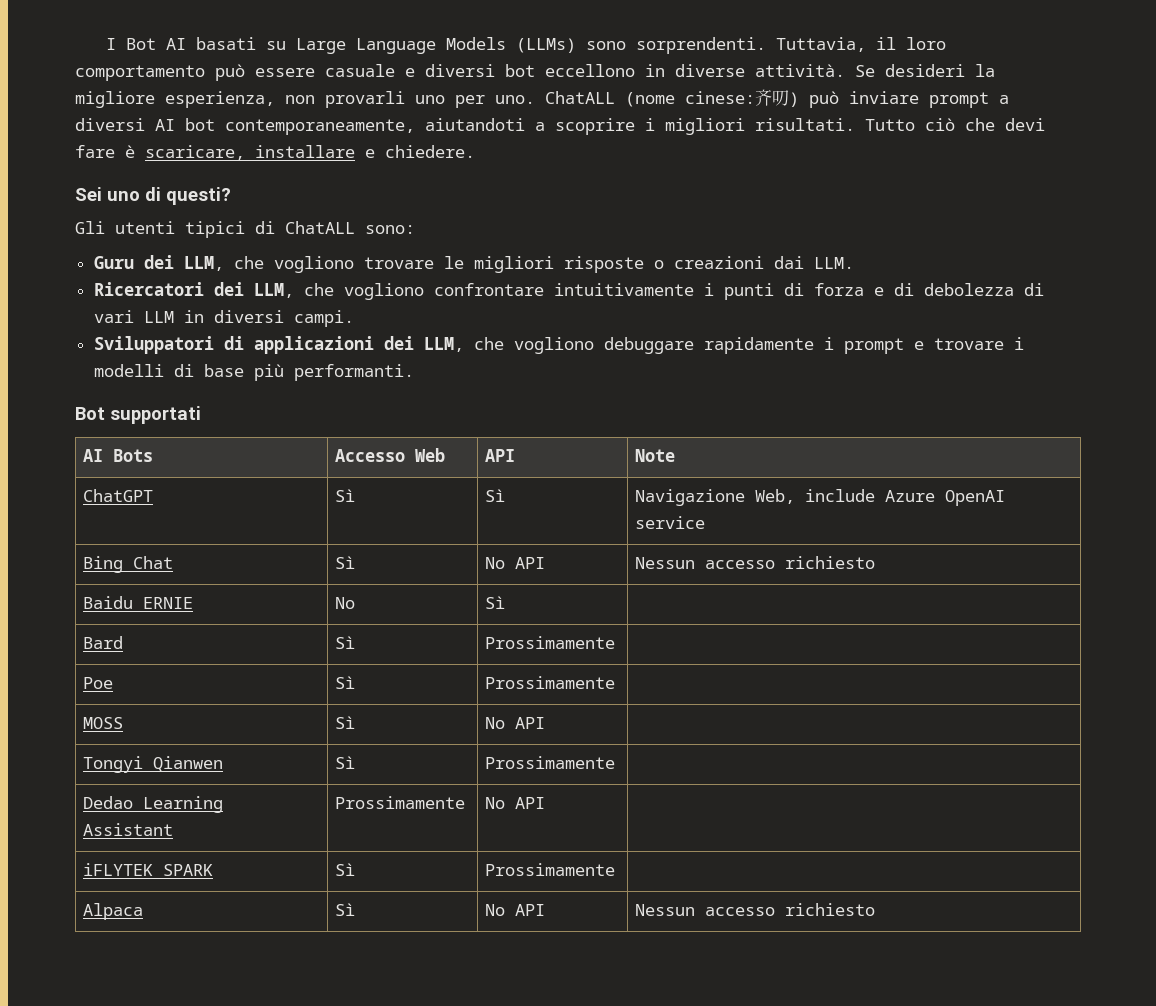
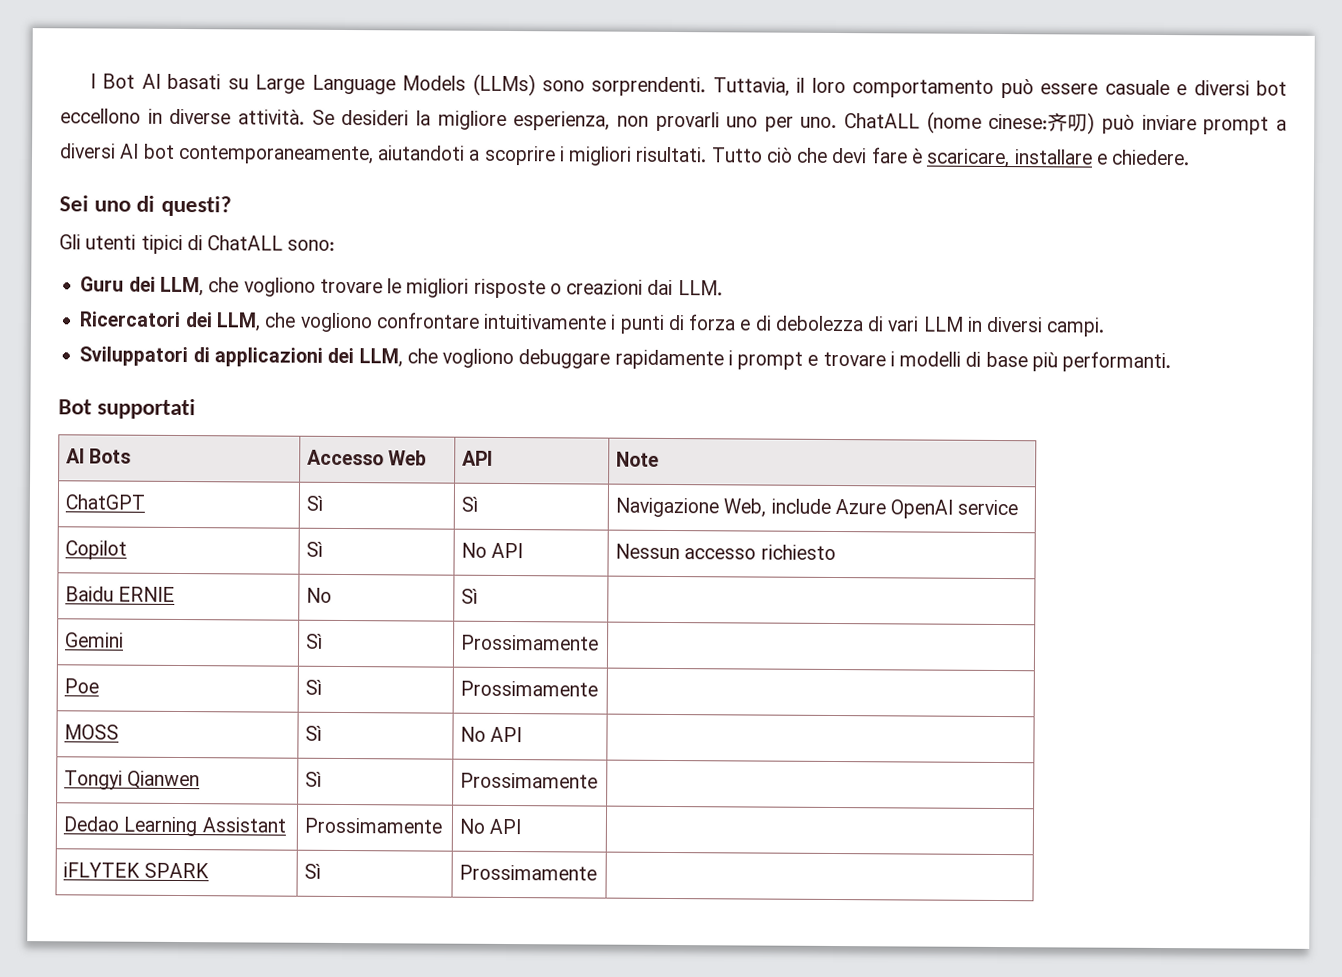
[83,556,174,573] Bing Chat -> [65,540,128,560] Copilot
[83,636,124,649] Bard -> [65,632,125,648] Gemini
[83,903,144,920] [335,903,356,916] [485,904,546,916] [635,903,876,916] // Alpaca | Sì | No API | Nessun accesso richiesto -> (598, 872) none

